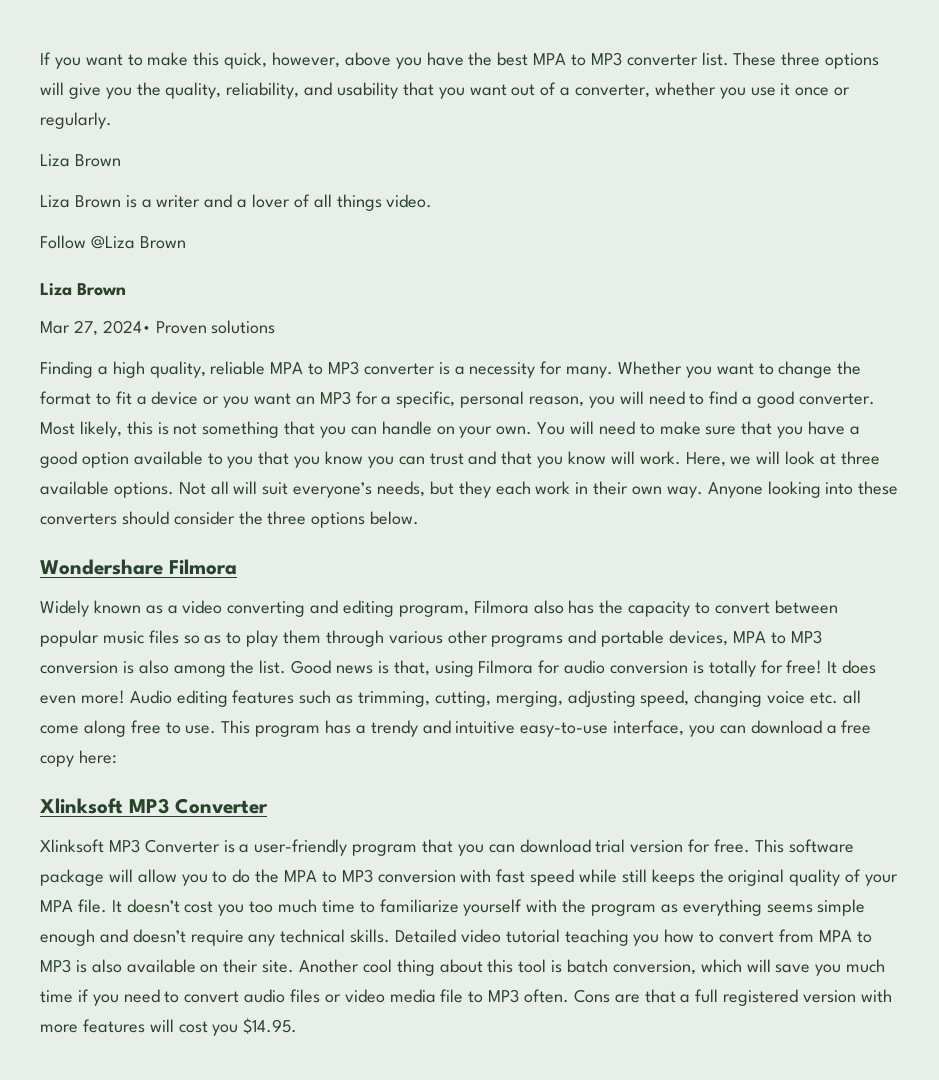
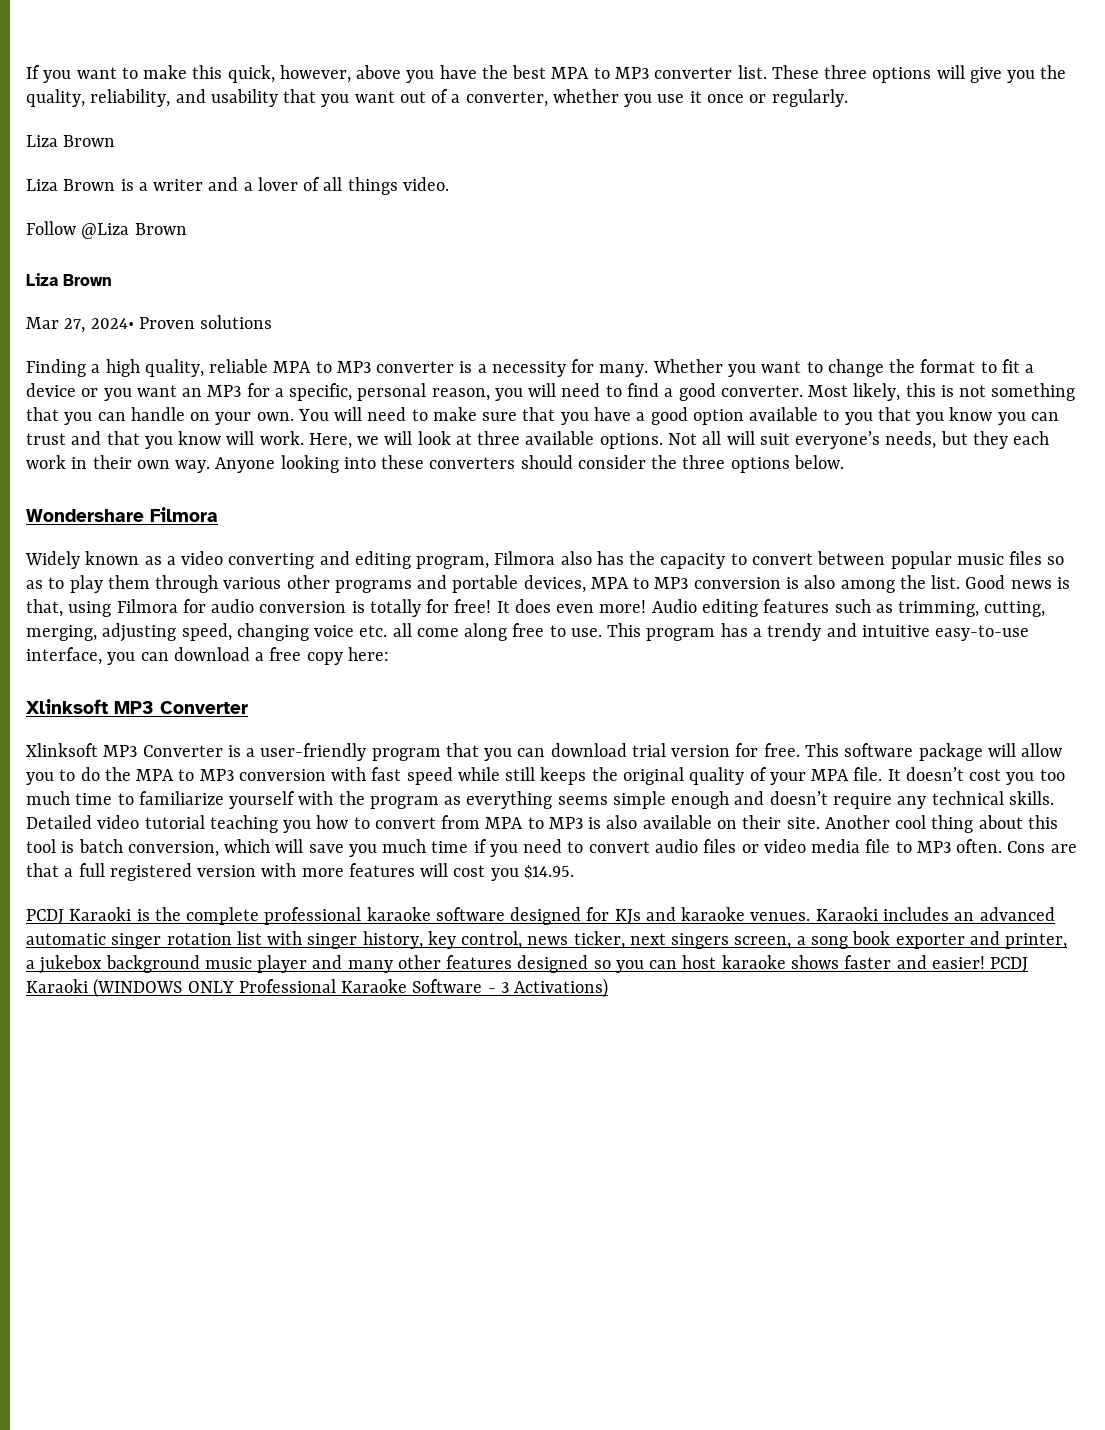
(298, 1026) none -> [26,907,1055,925] [26,931,1068,949] [26,955,1029,974] [26,978,609,998] // PCDJ Karaoki is the complete professional karaoke software designed for KJs and karaoke venues. Karaoki includes an advanced automatic singer rotation list with singer history, key control, news ticker, next singers screen, a song book exporter and printer, a jukebox background music player and many other features designed so you can host karaoke shows faster and easier! PCDJ Karaoki (WINDOWS ONLY Professional Karaoke Software - 3 Activations)

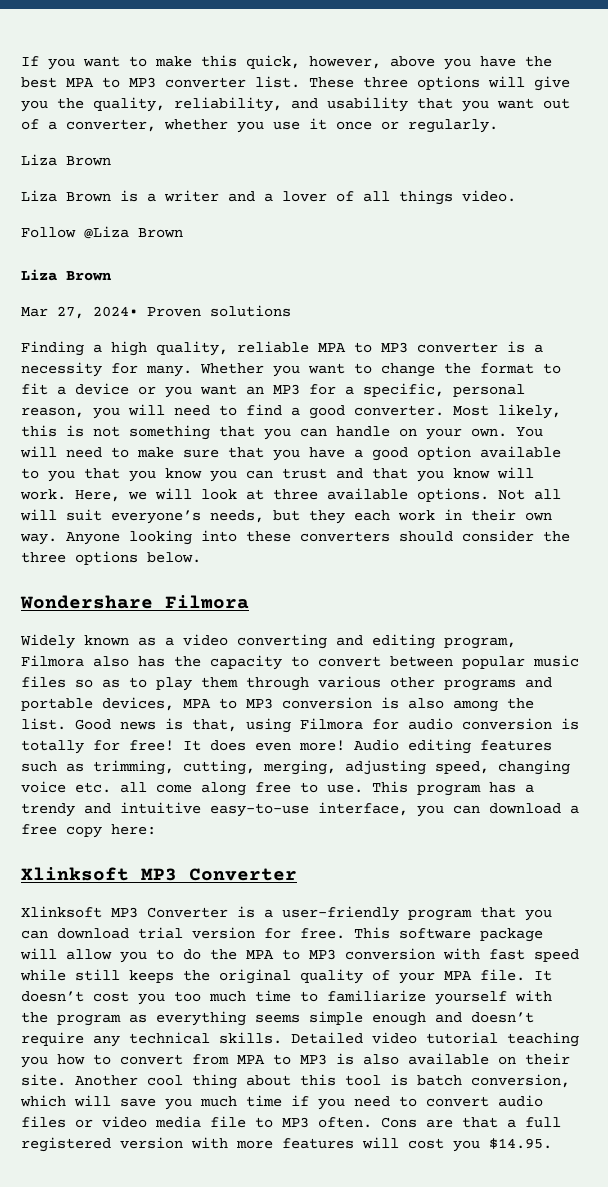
[26,907,1055,925] [26,931,1068,949] [26,955,1029,974] [26,978,609,998] // PCDJ Karaoki is the complete professional karaoke software designed for KJs and karaoke venues. Karaoki includes an advanced automatic singer rotation list with singer history, key control, news ticker, next singers screen, a song book exporter and printer, a jukebox background music player and many other features designed so you can host karaoke shows faster and easier! PCDJ Karaoki (WINDOWS ONLY Professional Karaoke Software - 3 Activations) -> (552, 1143) none

